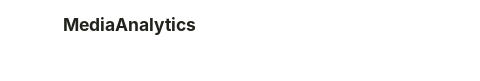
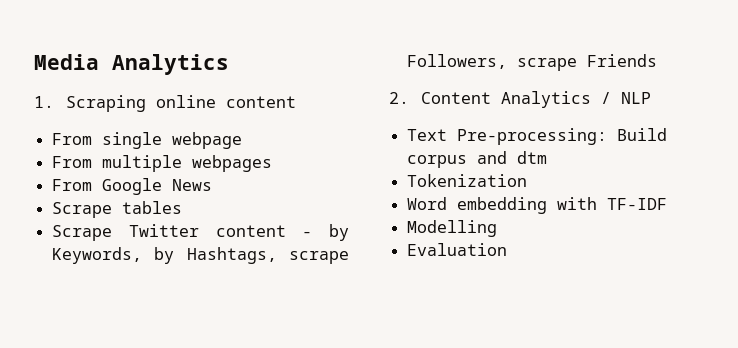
[63,17,196,35] MediaAnalytics -> [34,54,229,75] [34,95,296,112] [52,132,243,149] [52,155,273,172] [52,178,213,195] [52,201,183,218] [52,224,349,241] [52,247,349,264] [407,54,658,71] [389,91,651,108] [407,128,668,145] [407,151,548,168] [407,174,528,187] [407,197,668,214] [407,220,498,237] [407,243,508,256] Media Analytics // 1. Scraping online content // From single webpage // From multiple webpages // From Google News // Scrape tables // Scrape Twitter content - by Keywords, by Hashtags, scrape Followers, scrape Friends // 2. Content Analytics / NLP // Text Pre-processing: Build corpus and dtm // Tokenization // Word embedding with TF-IDF // Modelling // Evaluation

